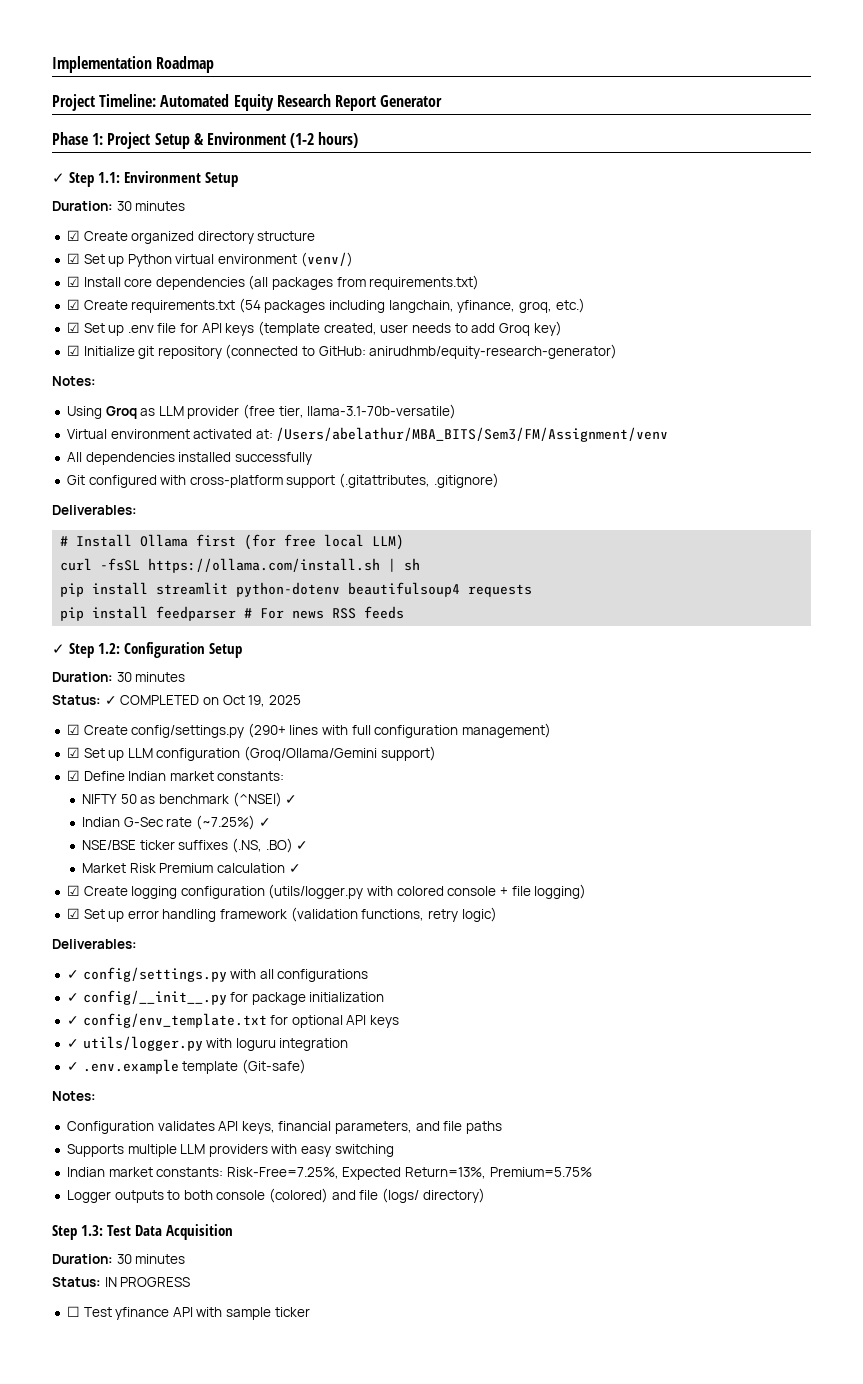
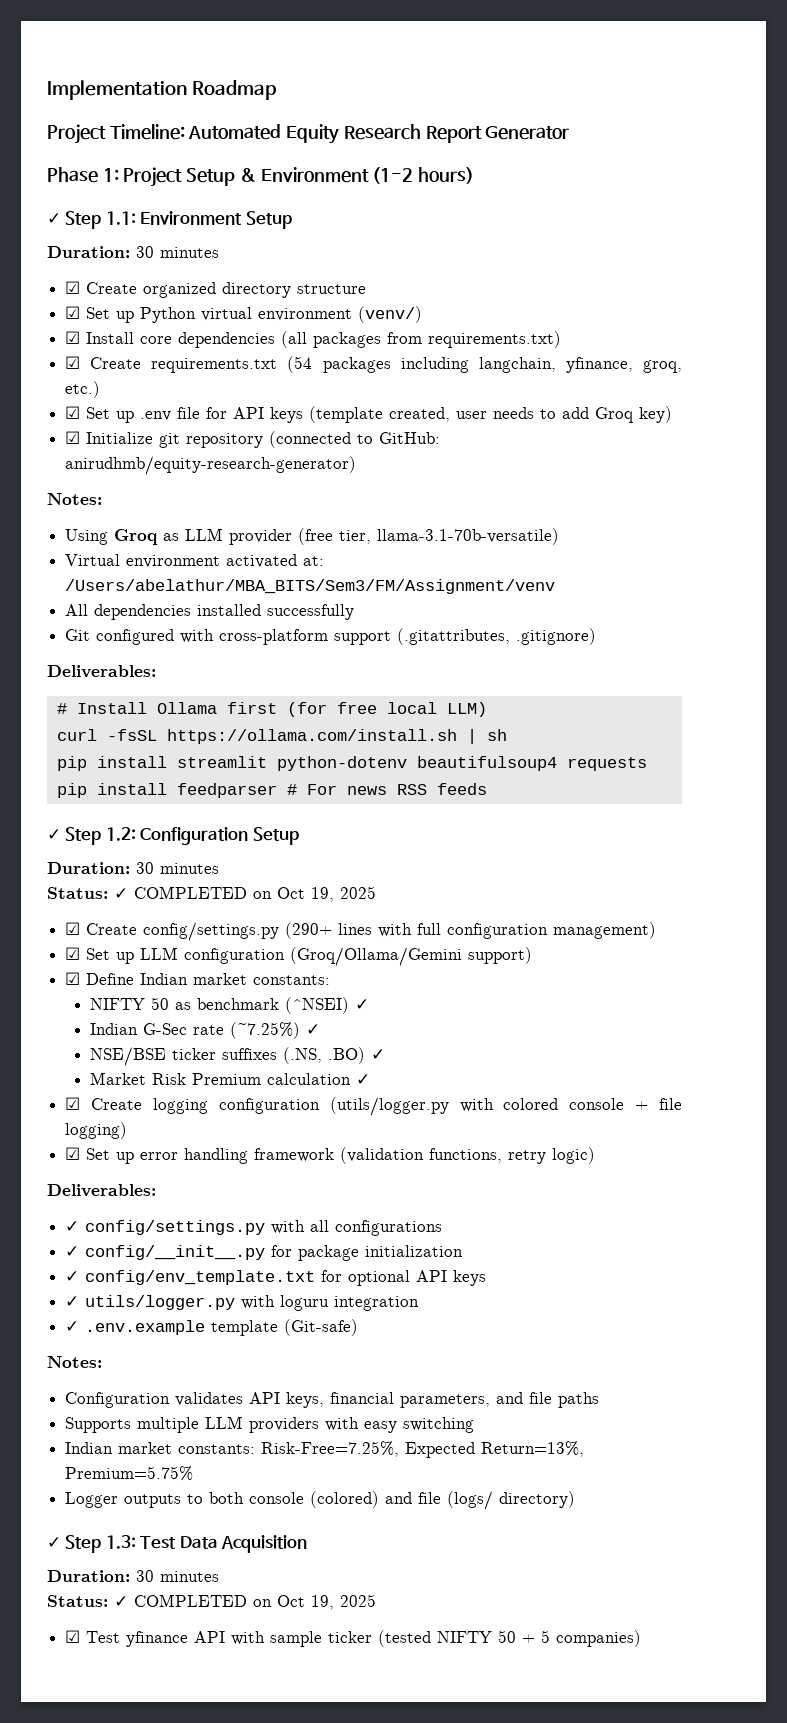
(485, 1195) none -> [47,1537,61,1548] ✓
[104,1277,191,1287] [66,1306,80,1317] IN PROGRESS // ☐ -> [114,1594,376,1610] [65,1630,81,1643] ✓ COMPLETED on Oct 19, 2025 // ☑
(310, 1312) none -> [378,1630,642,1647] (tested NIFTY 50 + 5 companies)

